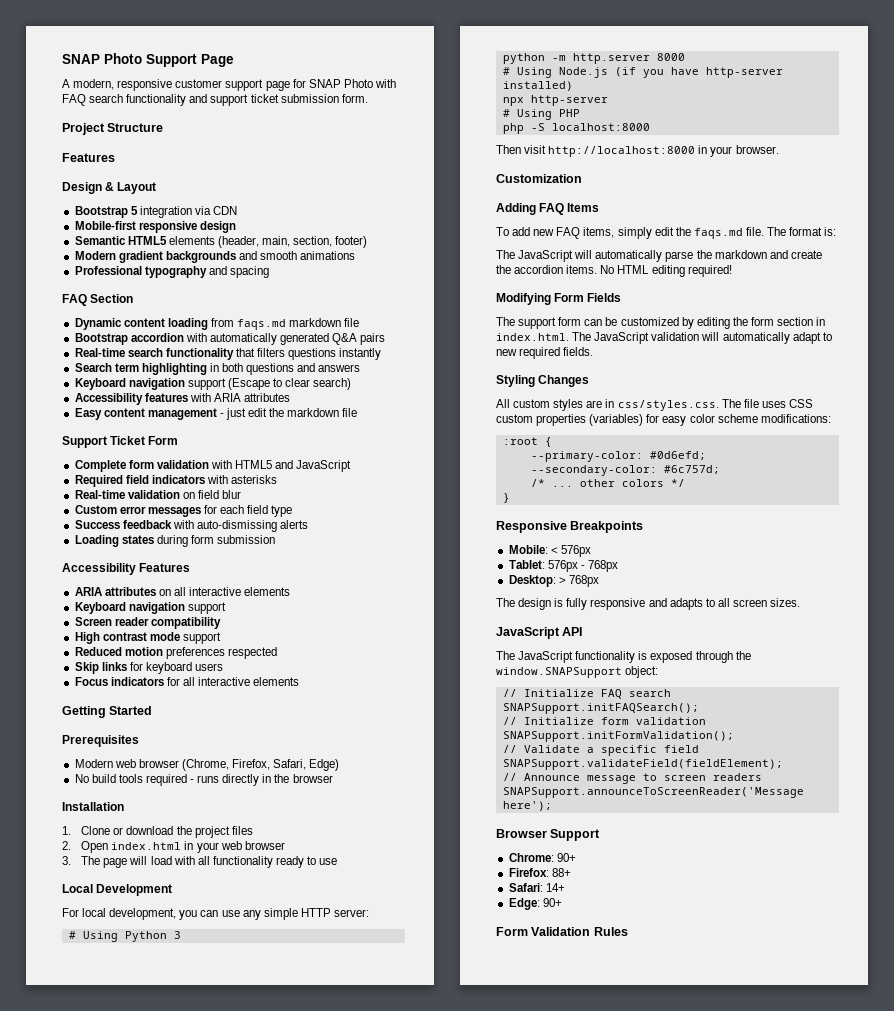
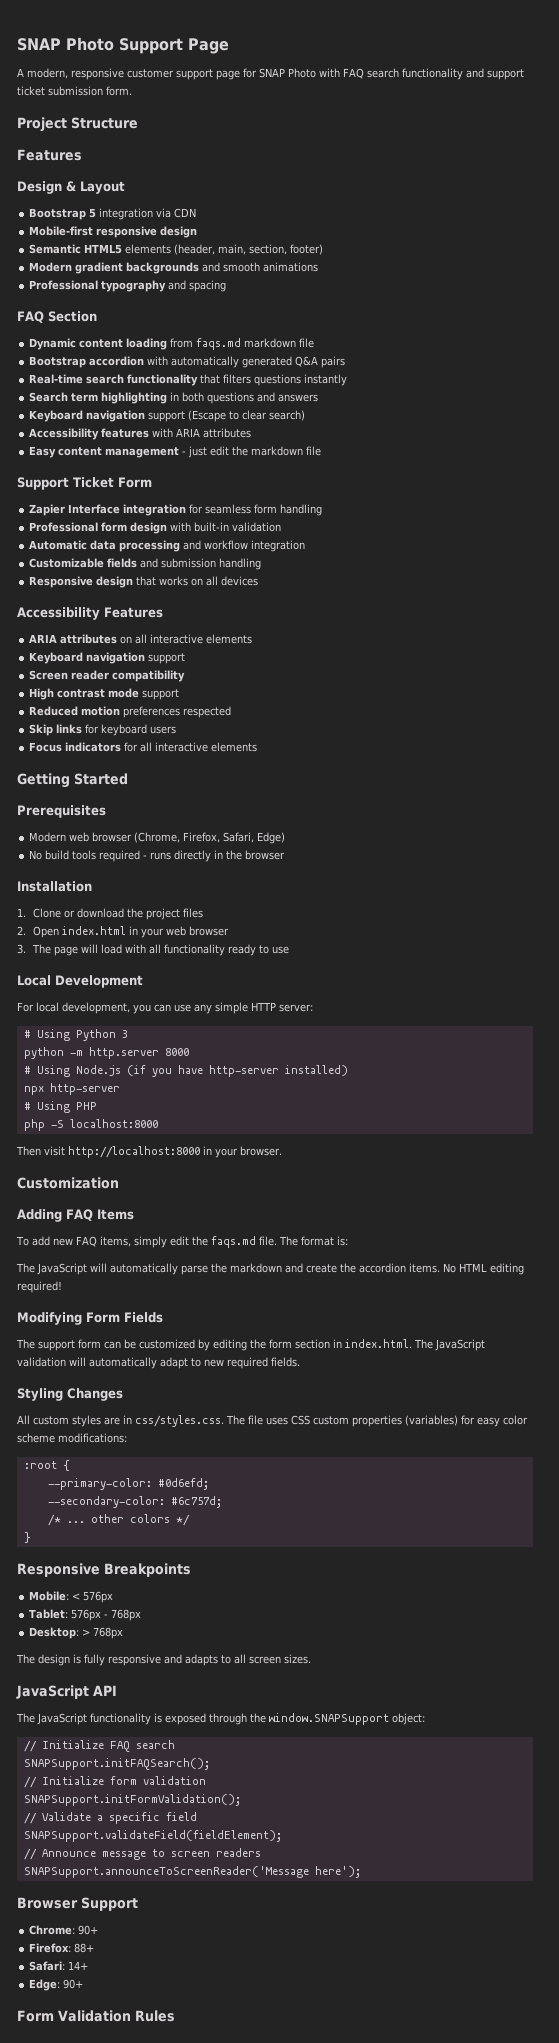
[74,460,352,472] [74,475,278,487] [74,490,242,499] [74,505,293,517] [74,520,309,532] [74,535,276,547] Complete form validation with HTML5 and JavaScript // Required field indicators with asterisks // Real-time validation on field blur // Custom error messages for each field type // Success feedback with auto-dismissing alerts // Loading states during form submission -> [29,504,323,516] [29,522,282,534] [29,540,306,552] [29,558,262,570] [29,576,259,588] Zapier Interface integration for seamless form handling // Professional form design with built-in validation // Automatic data processing and workflow integration // Customizable fields and submission handling // Responsive design that works on all devices

